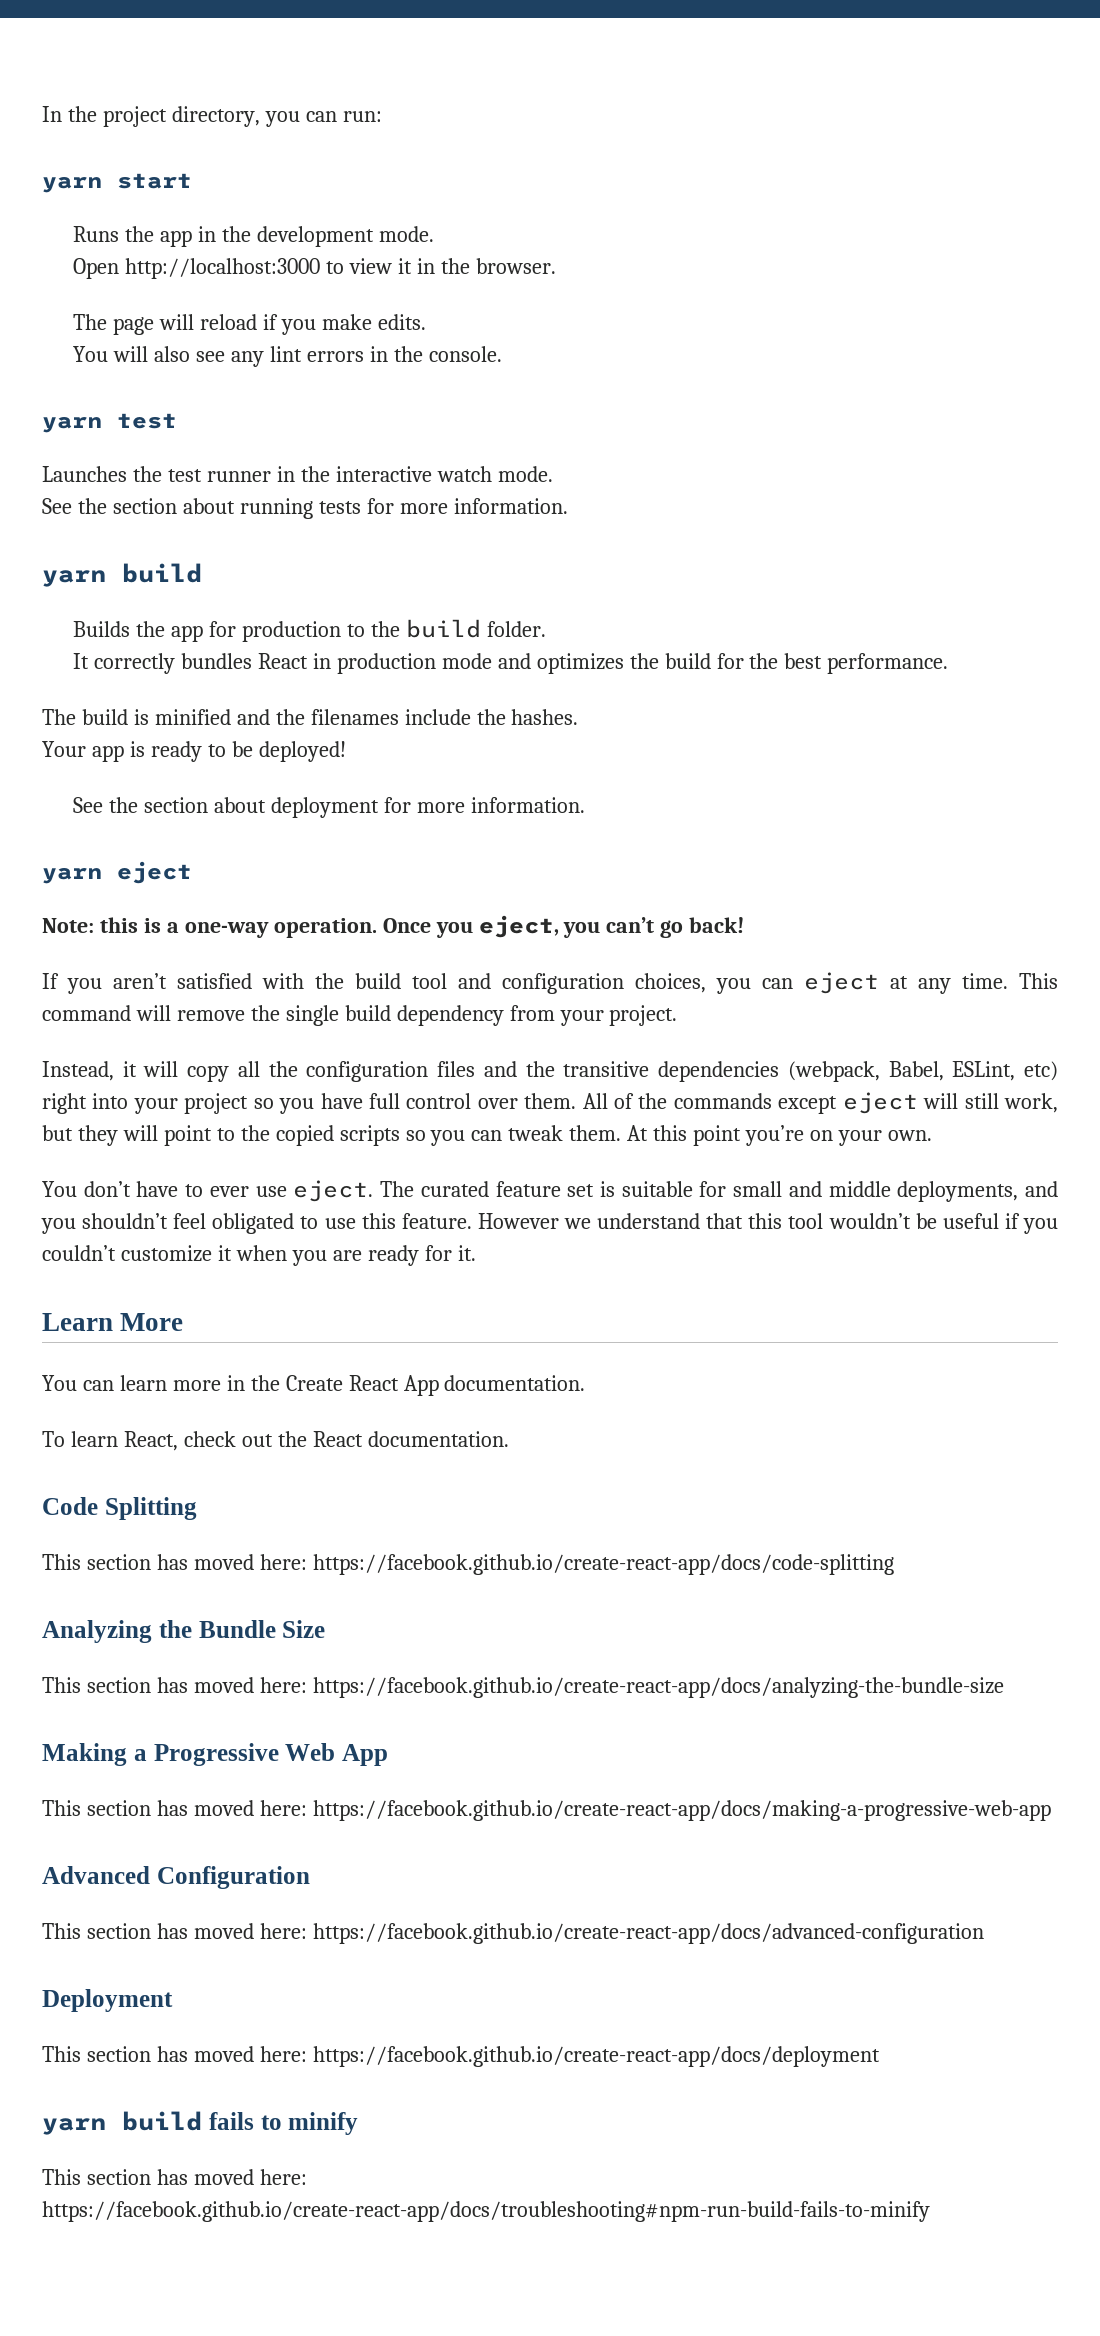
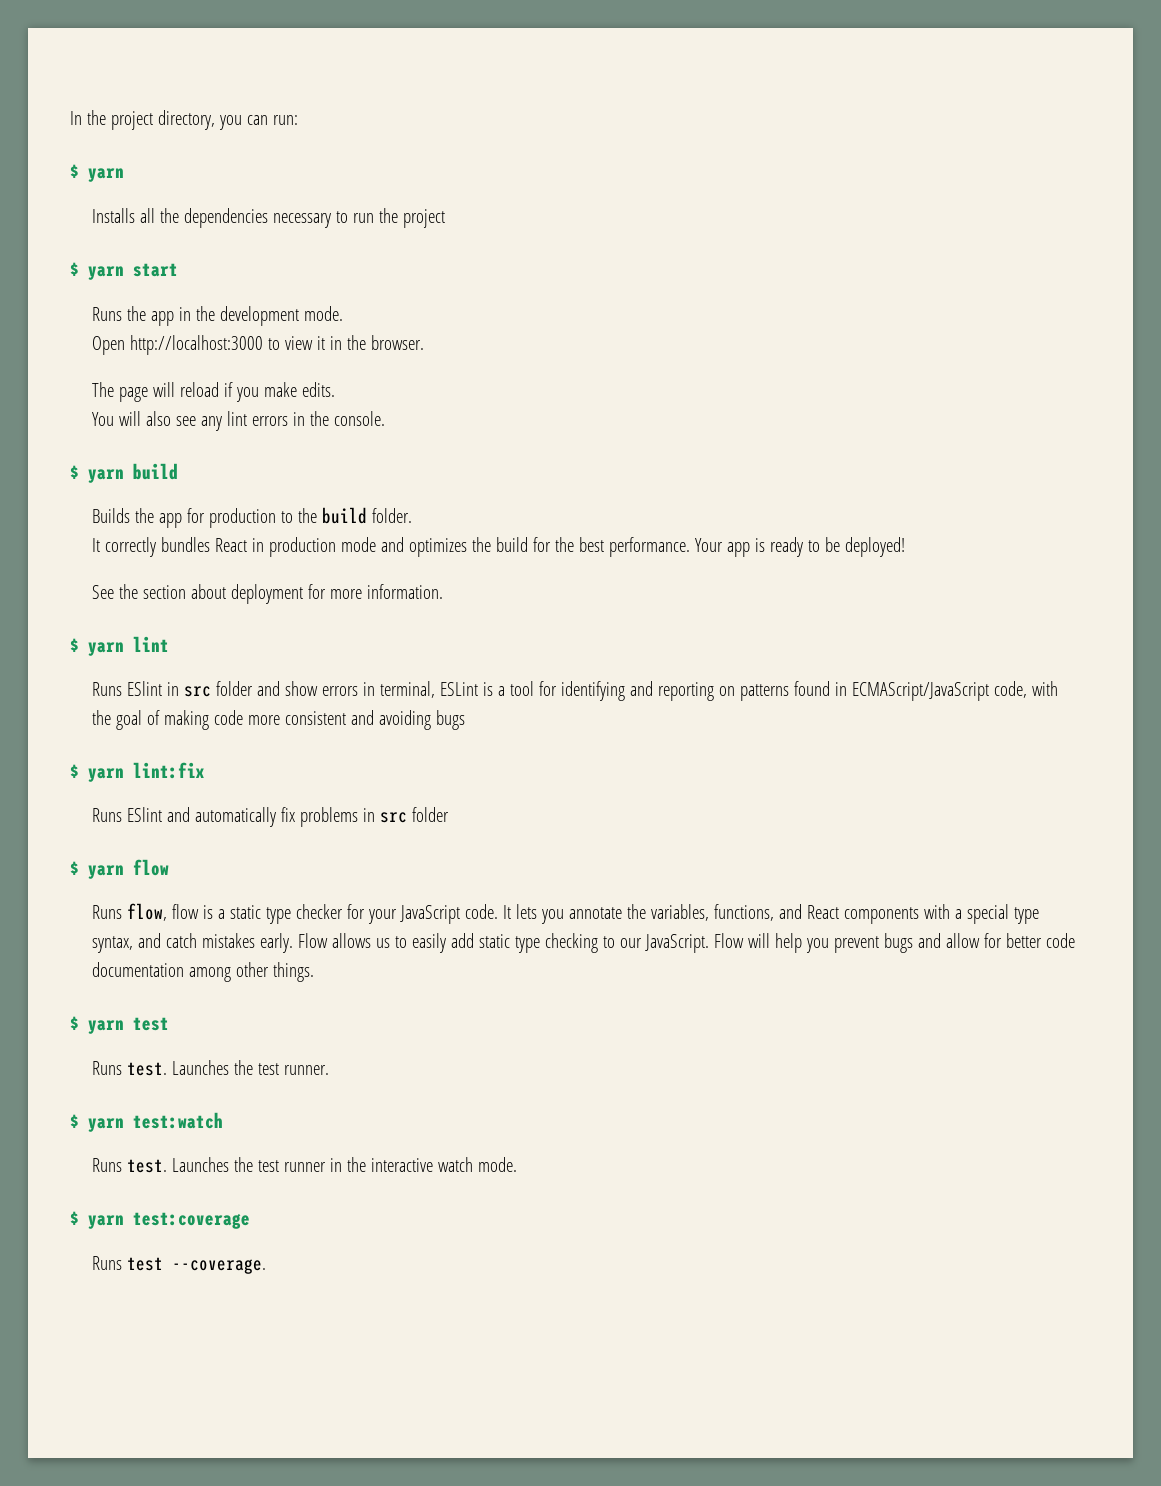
(382, 116) none -> [70,164,124,182] [92,208,446,228] [70,262,79,276] $ yarn // Installs all the dependencies necessary to run the project // $
[42,413,177,433] [42,466,553,482] [42,498,568,519] yarn test // Launches the test runner in the interactive watch mode. // See the section about running tests for more information. // -> [70,465,79,479] $
[42,709,579,725] // The build is minified and the filenames include the hashes. // -> (691, 547) none
[42,861,192,884] [42,915,745,938] [42,972,1058,994] [42,1005,678,1026] [42,1061,1058,1082] [42,1092,1059,1114] [42,1125,932,1146] [42,1180,1058,1202] [41,1213,1058,1234] [42,1245,476,1266] [42,1313,184,1331] [42,1375,586,1396] [42,1431,509,1451] [42,1497,197,1520] [42,1554,894,1575] [42,1620,326,1643] [42,1677,1004,1698] [42,1743,388,1766] [42,1800,1051,1821] [42,1866,310,1889] [42,1923,984,1944] [42,1989,173,2012] [42,2046,880,2067] [42,2111,359,2135] [42,2169,307,2185] [42,2201,930,2222] yarn eject // Note: this is a one-way operation. Once you eject, you can’t go back! // If you aren’t satisfied with the build tool and configuration choices, you can eject at any time. This command will remove the single build dependency from your project. // Instead, it will copy all the configuration files and the transitive dependencies (webpack, Babel, ESLint, etc) right into your project so you have full control over them. All of the commands except eject will still work, but they will point to the copied scripts so you can tweak them. At this point you’re on your own. // You don’t have to ever use eject. The curated feature set is suitable for small and middle deployments, and you shouldn’t feel obligated to use this feature. However we understand that this tool wouldn’t be useful if you couldn’t customize it when you are ready for it. // Learn More // You can learn more in the Create React App documentation. // To learn React, check out the React documentation. // Code Splitting // This section has moved here: https://facebook.github.io/create-react-app/docs/code-splitting // Analyzing the Bundle Size // This section has moved here: https://facebook.github.io/create-react-app/docs/analyzing-the-bundle-size // Making a Progressive Web App // This section has moved here: https://facebook.github.io/create-react-app/docs/making-a-progressive-web-app // Advanced Configuration // This section has moved here: https://facebook.github.io/create-react-app/docs/advanced-configuration // Deployment // This section has moved here: https://facebook.github.io/create-react-app/docs/deployment // yarn build fails to minify // This section has moved here: https://facebook.github.io/create-react-app/docs/troubleshooting#npm-run-build-fails-to-minify -> [70,636,169,656] [92,681,1059,701] [92,710,466,730] [70,762,205,782] [92,807,450,827] [70,859,169,879] [92,903,1040,924] [92,933,1076,953] [92,962,315,982] [70,1016,169,1034] [92,1060,330,1076] [70,1112,223,1132] [92,1157,518,1173] [70,1211,250,1229] [92,1256,267,1274] $ yarn lint // Runs ESlint in src folder and show errors in terminal, ESLint is a tool for identifying and reporting on patterns found in ECMAScript/JavaScript code, with the goal of making code more consistent and avoiding bugs // $ yarn lint:fix // Runs ESlint and automatically fix problems in src folder // $ yarn flow // Runs flow, flow is a static type checker for your JavaScript code. It lets you annotate the variables, functions, and React components with a special type syntax, and catch mistakes early. Flow allows us to easily add static type checking to our JavaScript. Flow will help you prevent bugs and allow for better code documentation among other things. // $ yarn test // Runs test. Launches the test runner. // $ yarn test:watch // Runs test. Launches the test runner in the interactive watch mode. // $ yarn test:coverage // Runs test --coverage.

